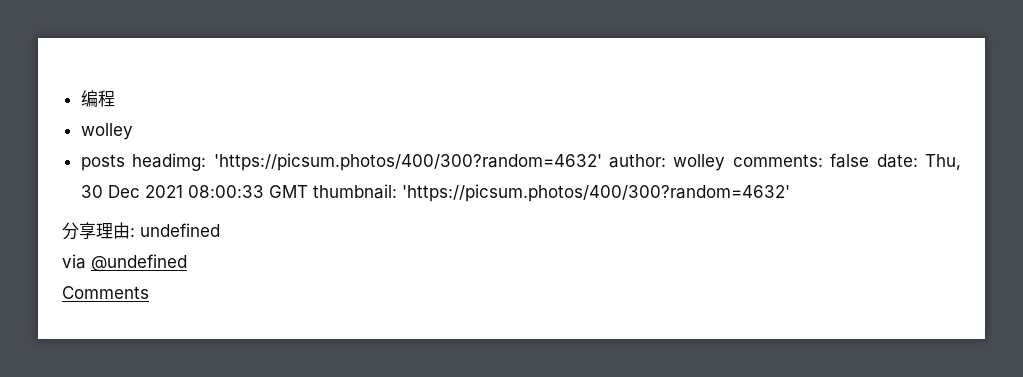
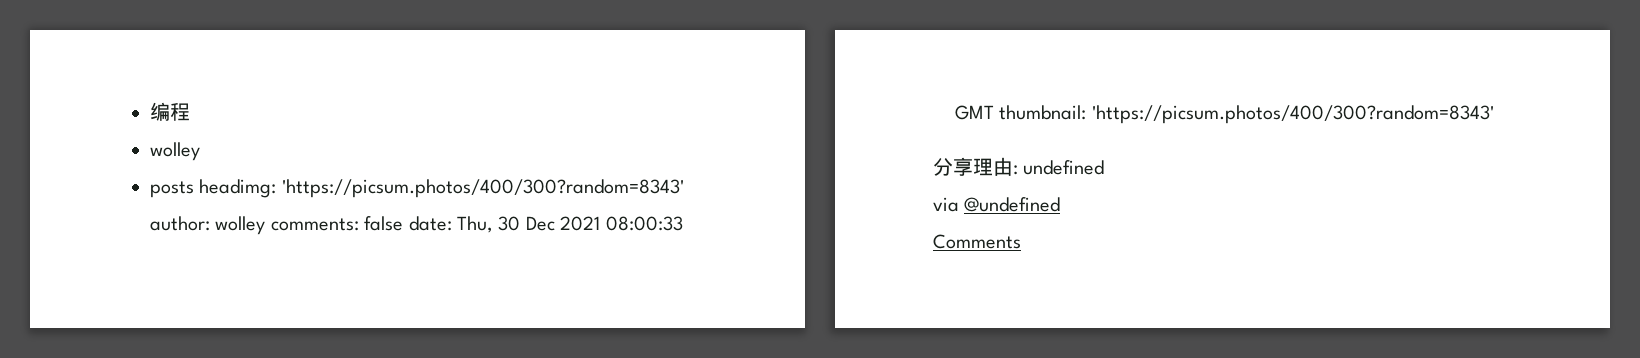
[213,153,602,171] 'https://picsum.photos/400/300?random=4632' -> [281,179,684,198] 'https://picsum.photos/400/300?random=8343'
[401,184,790,202] 'https://picsum.photos/400/300?random=4632' -> [1091,105,1494,124] 'https://picsum.photos/400/300?random=8343'

